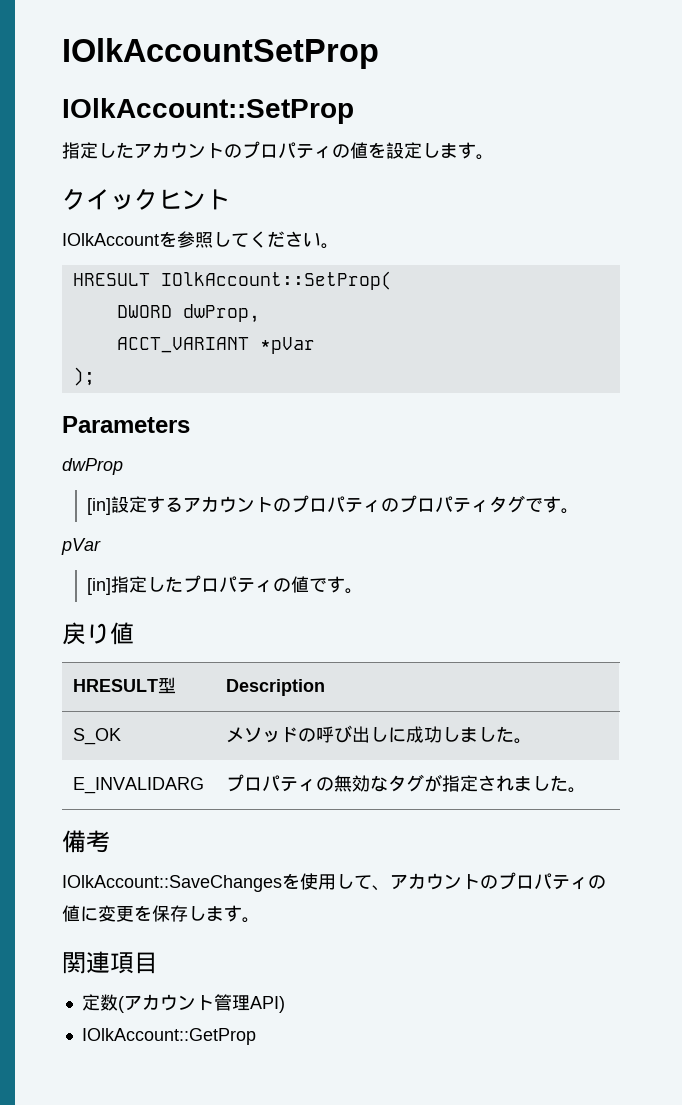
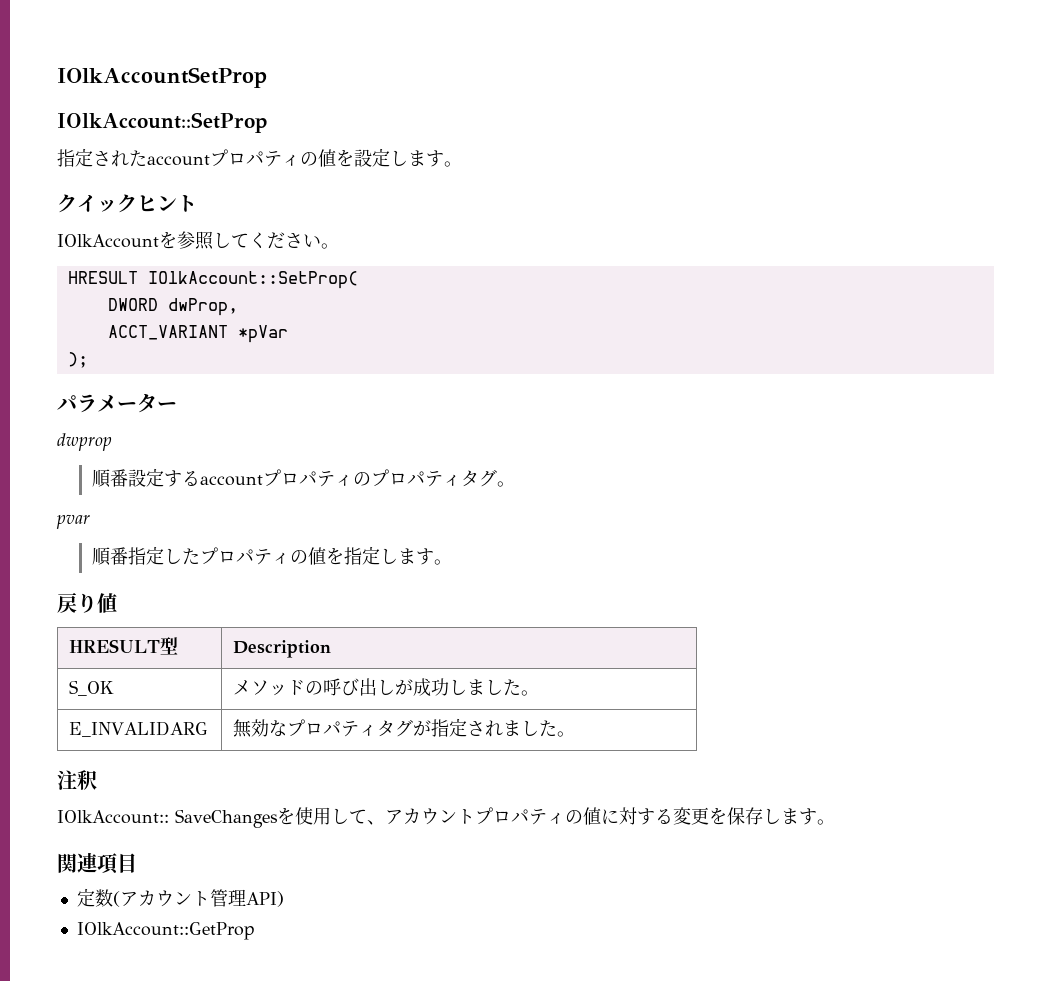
[98,142,242,159] したアカウントの -> [93,150,210,167] されたaccount
[62,416,190,433] [62,458,123,475] [87,496,292,515] Parameters // dwProp // [in]設定するアカウントの -> [57,393,177,413] [57,433,112,451] [91,468,263,488] パラメーター // dwprop // 順番設定するaccount
[525,496,580,514] [61,538,101,555] [87,578,112,595] です。 // pVar // [in] -> [496,481,515,487] [56,514,90,529] [91,547,128,566] 。 // pvar // 順番
[309,578,328,592] で -> [325,546,416,565] を指定しま
[387,727,406,743] に -> [395,679,414,695] が
[225,774,388,792] プロパティの無効な -> [233,719,378,738] 無効なプロパティ
[62,830,110,853] [62,875,282,892] 備考 // IOlkAccount::SaveChanges -> [57,770,97,790] [57,809,278,828] 注釈 // IOlkAccount:: SaveChanges
[480,875,498,889] の -> (475, 816) none
(98, 914) none -> [619,807,673,825] 対する

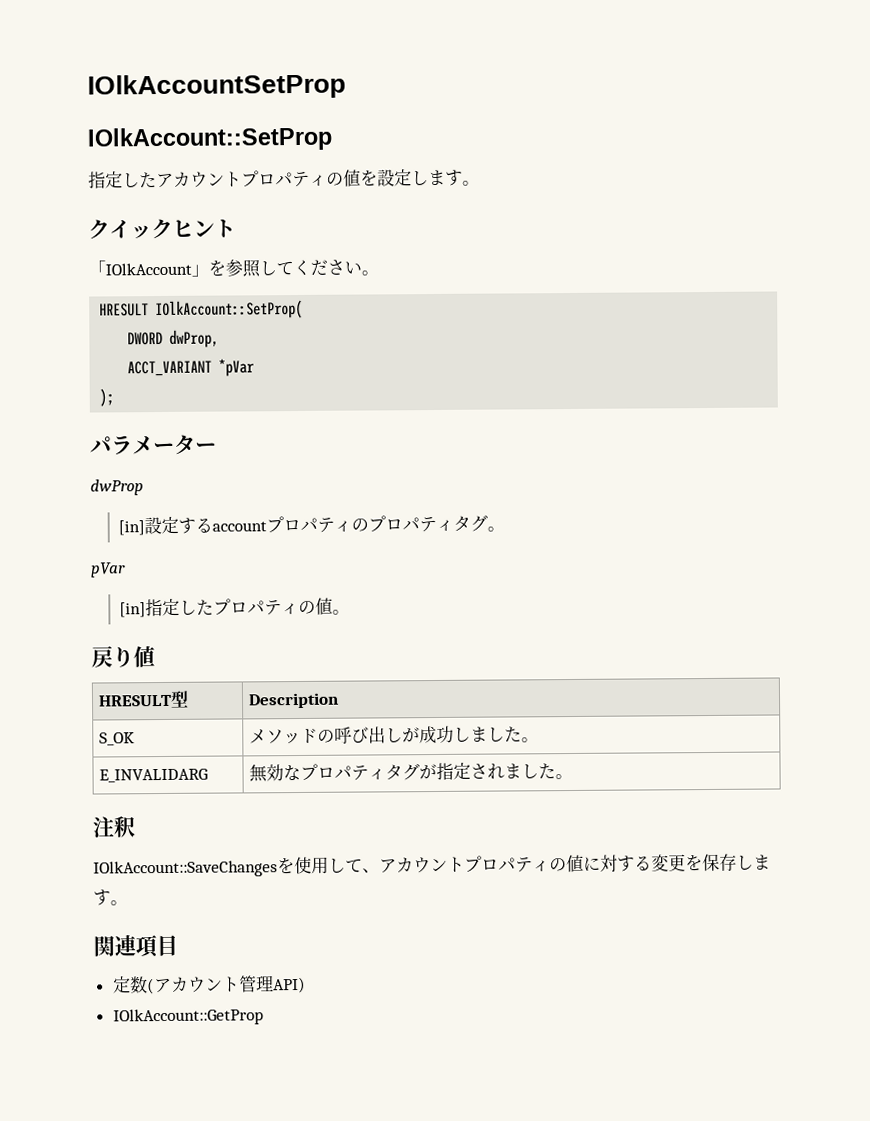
[93,150,210,167] されたaccount -> [122,171,242,189] したアカウント
[57,234,159,248] IOlkAccount -> [88,260,209,277] 「IOlkAccount」
[57,433,112,451] [91,469,128,488] dwprop // 順番 -> [90,479,144,496] [118,520,146,536] dwProp // [in]
[56,514,90,529] [91,547,128,566] pvar // 順番 -> [91,562,126,578] [119,602,147,618] pVar // [in]
[325,546,434,565] を指定します -> (334, 606) none
[57,809,278,828] IOlkAccount:: SaveChanges -> [93,860,278,878] IOlkAccount::SaveChanges

